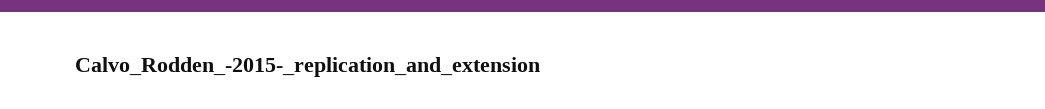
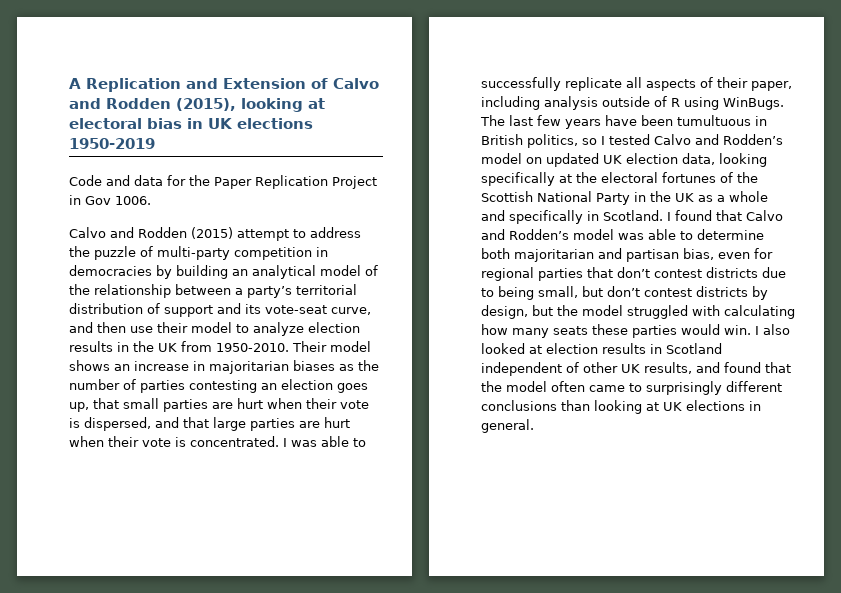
[75,57,540,77] Calvo_Rodden_-2015-_replication_and_extension -> [69,78,379,92] [69,98,325,112] [69,118,313,129] [69,138,155,149] [69,175,377,189] [69,195,151,205] [69,227,361,241] [69,246,328,260] [69,265,378,279] [69,284,357,298] [69,303,371,317] [69,322,360,336] [69,341,371,352] [69,360,379,374] [69,379,368,393] [69,398,369,412] [69,417,350,431] [69,436,366,447] [481,77,792,91] [481,96,784,110] [480,115,767,129] [481,134,783,148] [481,153,767,167] [481,172,758,186] [481,191,768,205] [481,210,783,224] [481,229,764,240] [481,248,773,262] [481,267,786,281] [481,286,768,300] [481,305,795,319] [481,324,790,338] [481,343,722,354] [481,362,791,376] [481,381,782,395] [481,400,761,414] [481,419,534,433] A Replication and Extension of Calvo and Rodden (2015), looking at electoral bias in UK elections 1950-2019 // Code and data for the Paper Replication Project in Gov 1006. // Calvo and Rodden (2015) attempt to address the puzzle of multi-party competition in democracies by building an analytical model of the relationship between a party’s territorial distribution of support and its vote-seat curve, and then use their model to analyze election results in the UK from 1950-2010. Their model shows an increase in majoritarian biases as the number of parties contesting an election goes up, that small parties are hurt when their vote is dispersed, and that large parties are hurt when their vote is concentrated. I was able to successfully replicate all aspects of their paper, including analysis outside of R using WinBugs. The last few years have been tumultuous in British politics, so I tested Calvo and Rodden’s model on updated UK election data, looking specifically at the electoral fortunes of the Scottish National Party in the UK as a whole and specifically in Scotland. I found that Calvo and Rodden’s model was able to determine both majoritarian and partisan bias, even for regional parties that don’t contest districts due to being small, but don’t contest districts by design, but the model struggled with calculating how many seats these parties would win. I also looked at election results in Scotland independent of other UK results, and found that the model often came to surprisingly different conclusions than looking at UK elections in general.

